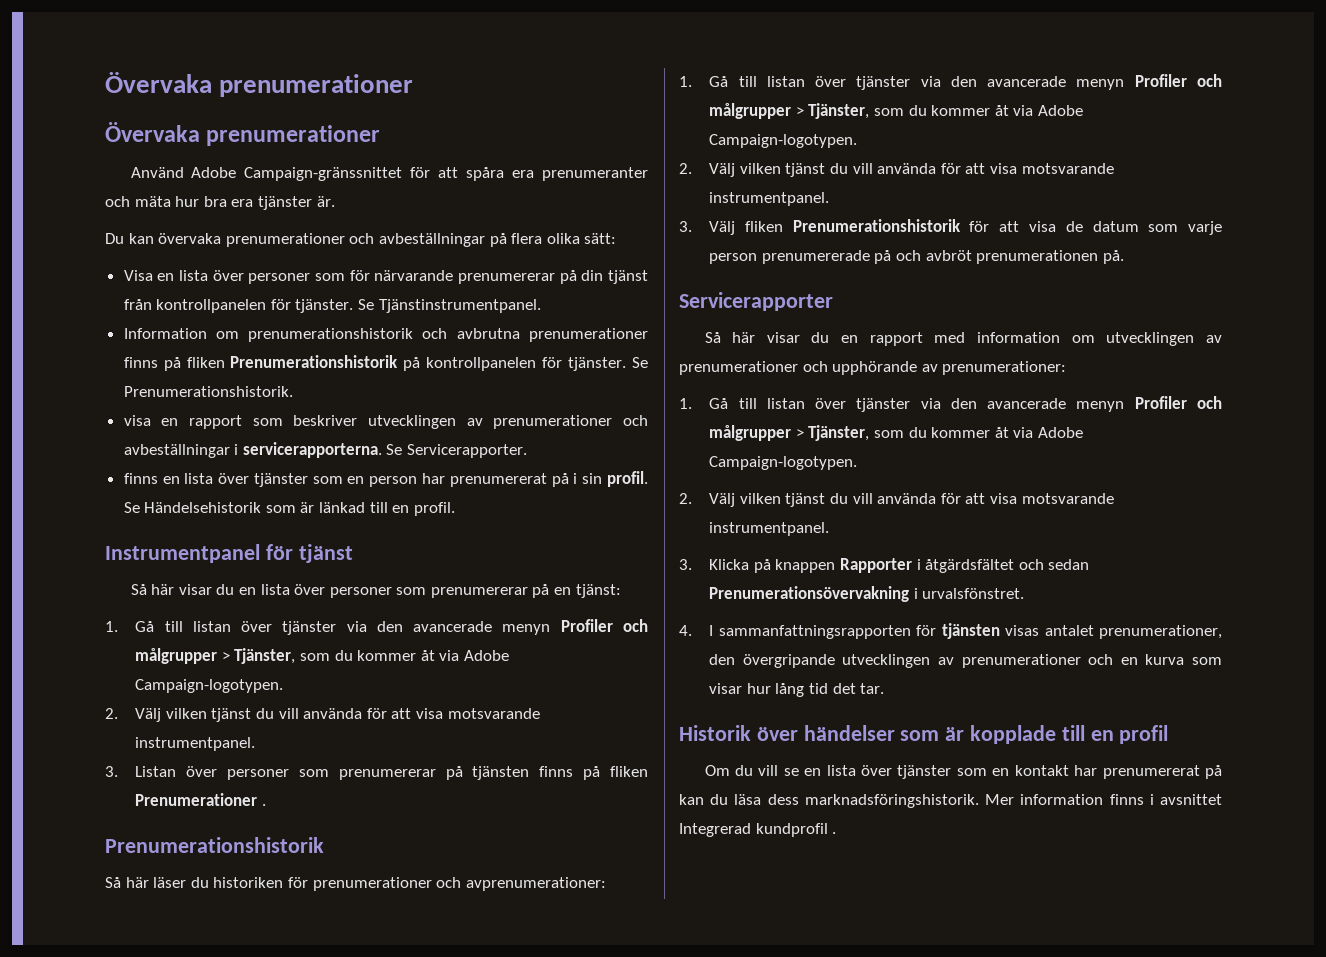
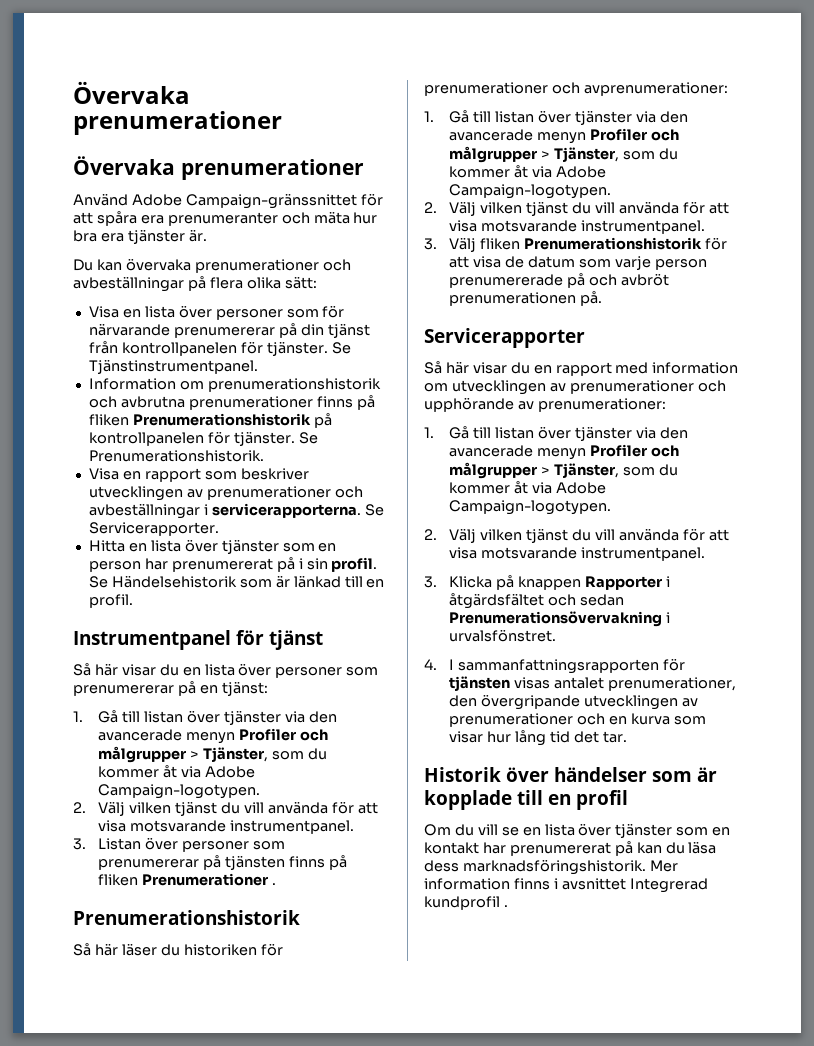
[123,415,151,426] visa -> [88,468,119,480] Visa
[123,473,158,484] finns -> [88,540,125,552] Hitta

